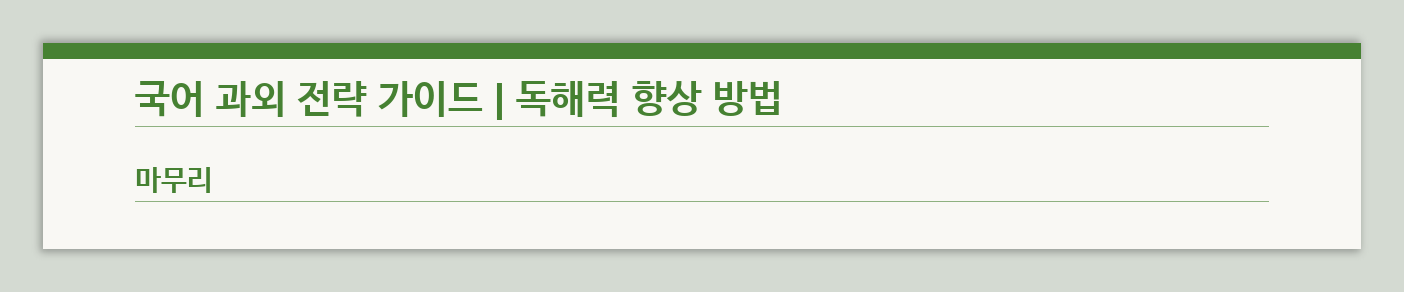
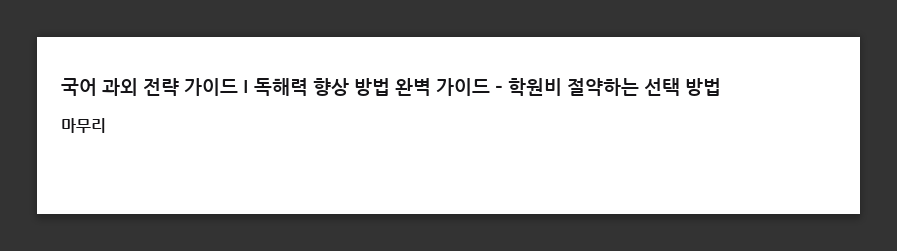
(783, 98) none -> [394,78,721,96] 완벽 가이드 - 학원비 절약하는 선택 방법

